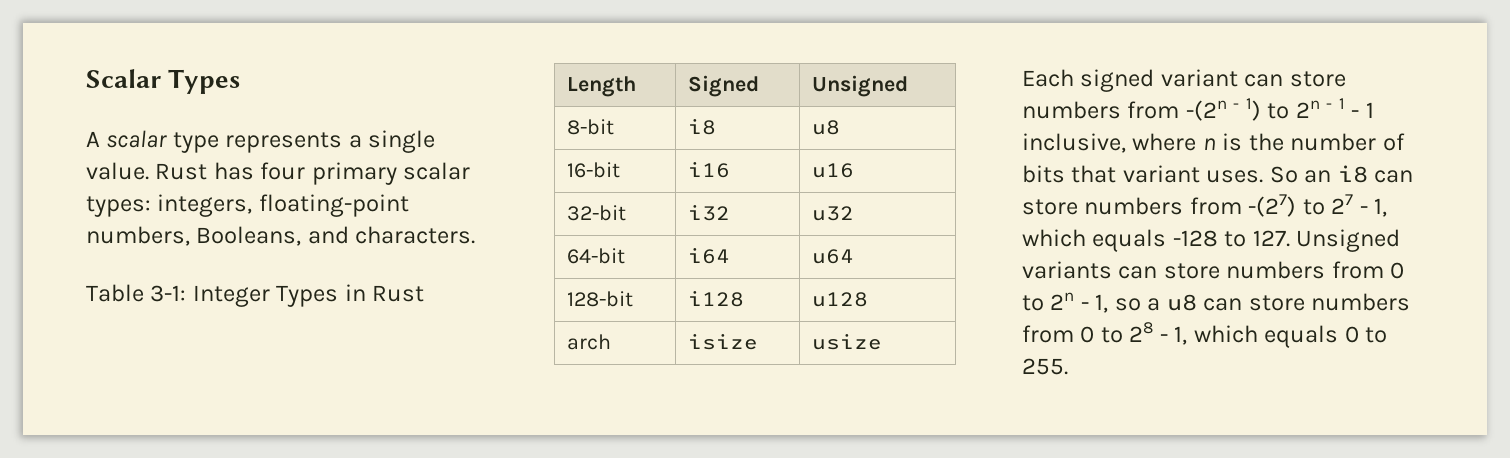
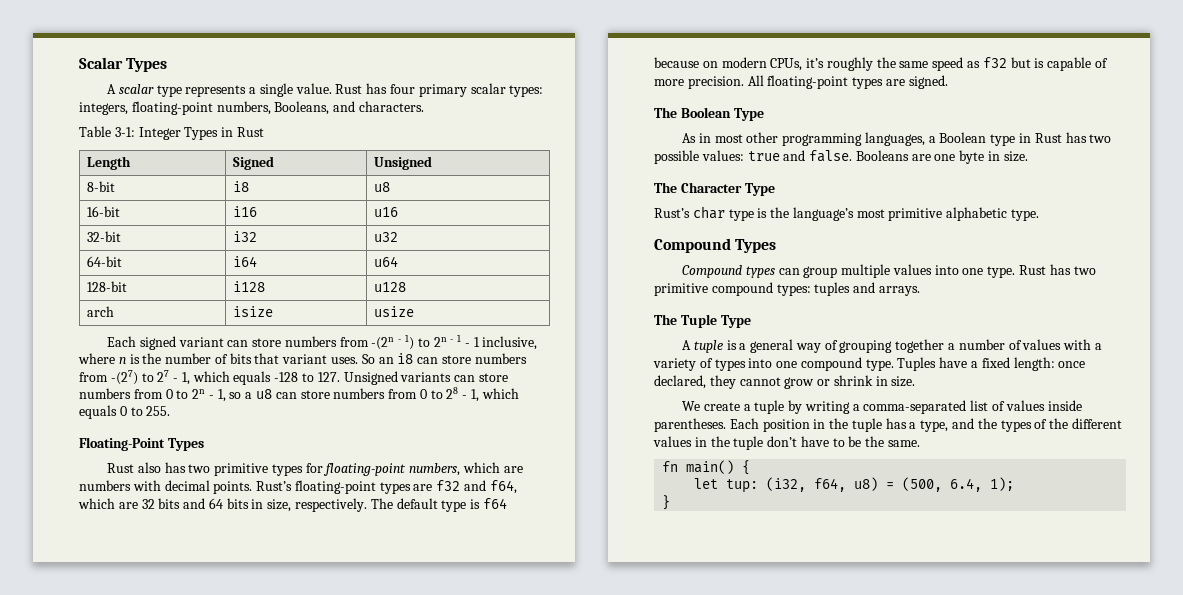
(1068, 366) none -> [79,437,204,451] [106,462,523,476] [79,480,517,494] [78,498,507,512] [654,57,1108,71] [654,75,948,89] [654,107,764,121] [681,132,1112,146] [654,150,1028,164] [654,182,775,196] [654,206,1040,221] [654,238,777,253] [681,264,1096,278] [654,282,920,296] [654,314,751,328] [681,339,1102,353] [653,357,1086,371] [654,375,916,389] [681,400,1082,414] [654,418,1122,432] [653,436,921,450] [662,460,751,475] [694,477,1015,493] [662,495,671,510] // Floating-Point Types // Rust also has two primitive types for floating-point numbers, which are numbers with decimal points. Rust’s floating-point types are f32 and f64, which are 32 bits and 64 bits in size, respectively. The default type is f64 because on modern CPUs, it’s roughly the same speed as f32 but is capable of more precision. All floating-point types are signed. // The Boolean Type // As in most other programming languages, a Boolean type in Rust has two possible values: true and false. Booleans are one byte in size. // The Character Type // Rust’s char type is the language’s most primitive alphabetic type. // Compound Types // Compound types can group multiple values into one type. Rust has two primitive compound types: tuples and arrays. // The Tuple Type // A tuple is a general way of grouping together a number of values with a variety of types into one compound type. Tuples have a fixed length: once declared, they cannot grow or shrink in size. // We create a tuple by writing a comma-separated list of values inside parentheses. Each position in the tuple has a type, and the types of the different values in the tuple don’t have to be the same. // fn main() { // let tup: (i32, f64, u8) = (500, 6.4, 1); // }

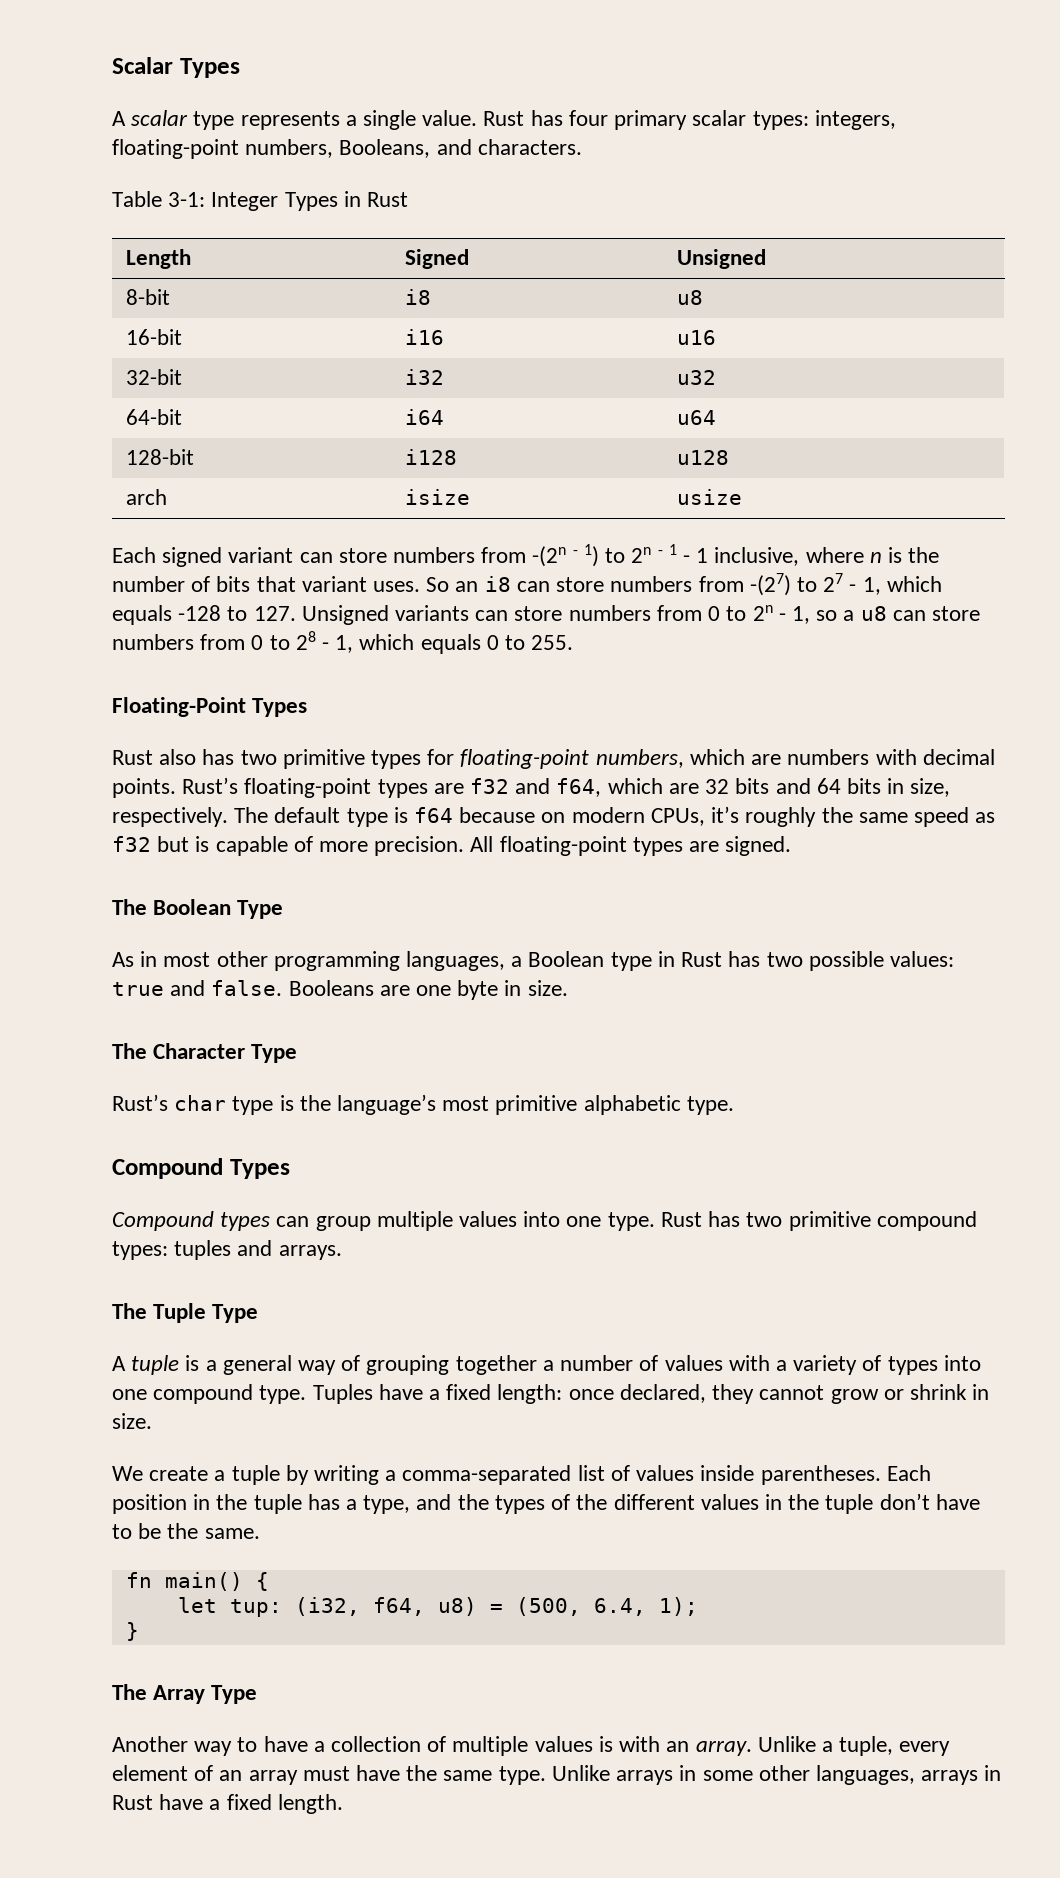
(671, 502) none -> [112,1684,258,1704] [112,1736,951,1756] [112,1765,1002,1785] [112,1794,343,1814] // The Array Type // Another way to have a collection of multiple values is with an array. Unlike a tuple, every element of an array must have the same type. Unlike arrays in some other languages, arrays in Rust have a fixed length.

